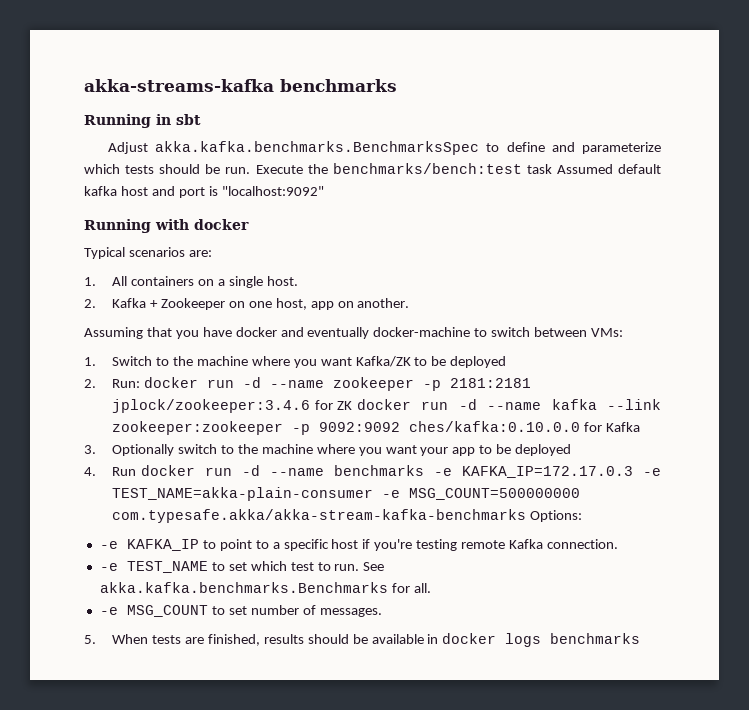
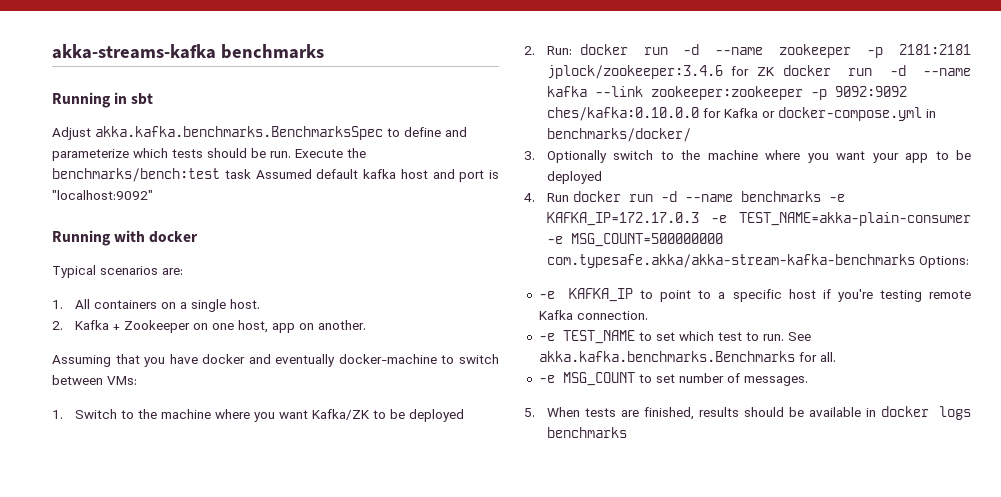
(640, 427) none -> [761,107,936,121] [546,128,691,142] or docker-compose.yml in benchmarks/docker/

